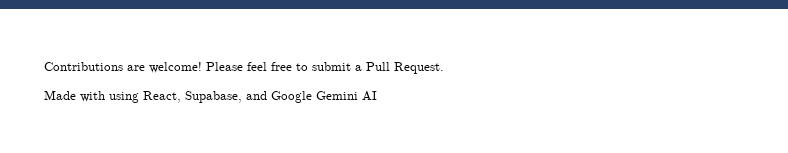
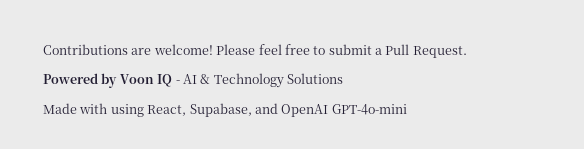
(444, 68) none -> [43,73,343,88] // Powered by Voon IQ - AI & Technology Solutions
[271,91,377,103] Google Gemini AI -> [281,104,407,117] OpenAI GPT-4o-mini

